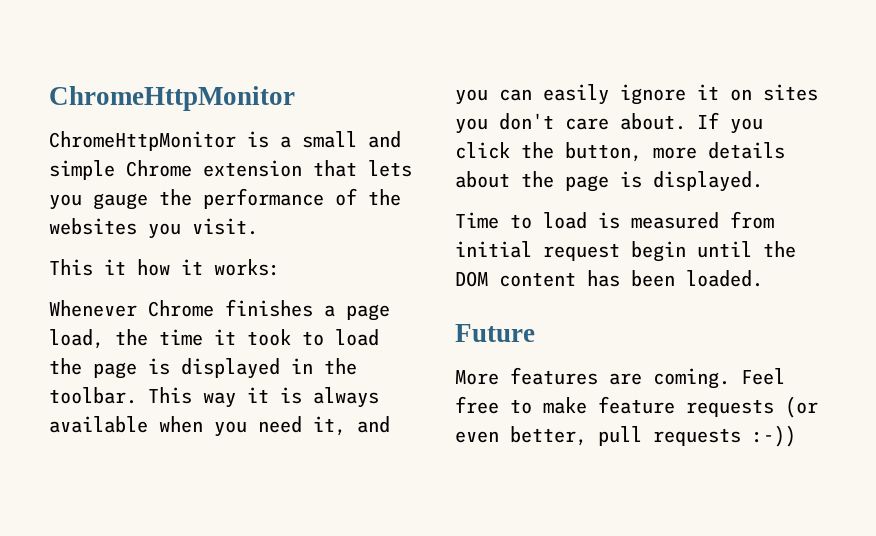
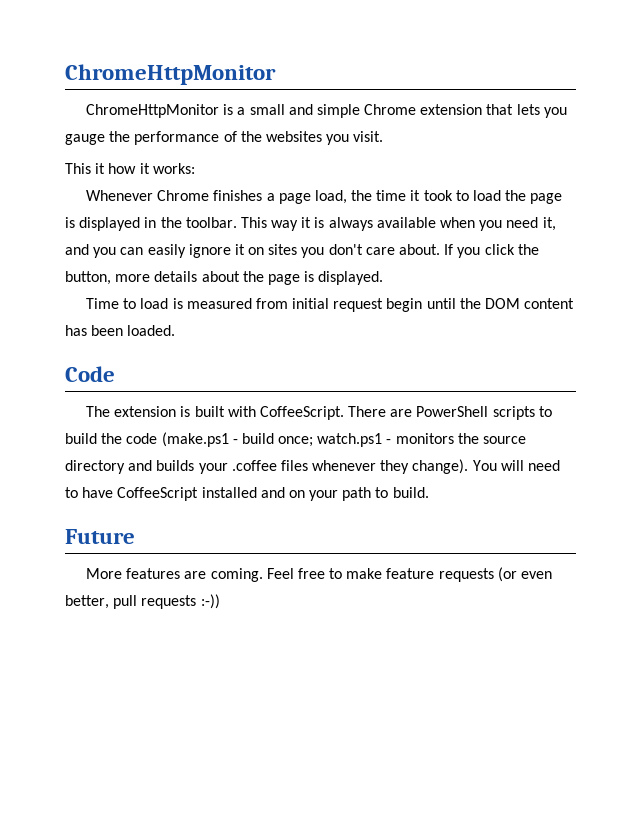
(763, 278) none -> [65,366,115,382] [85,406,552,420] [65,432,527,447] [65,459,561,474] [65,487,429,501] // Code // The extension is built with CoffeeScript. There are PowerShell scripts to build the code (make.ps1 - build once; watch.ps1 - monitors the source directory and builds your .coffee files whenever they change). You will need to have CoffeeScript installed and on your path to build.

